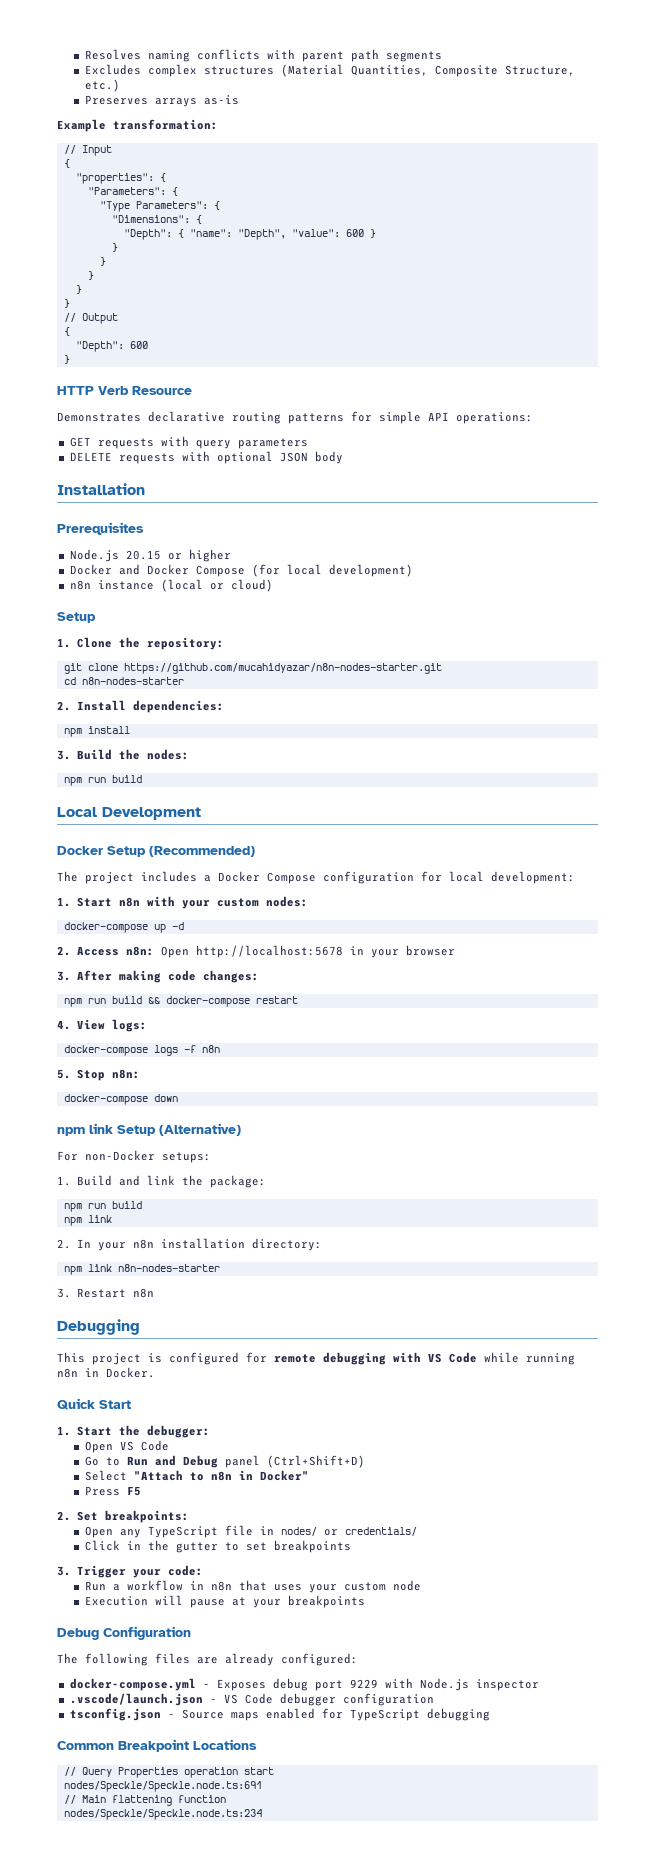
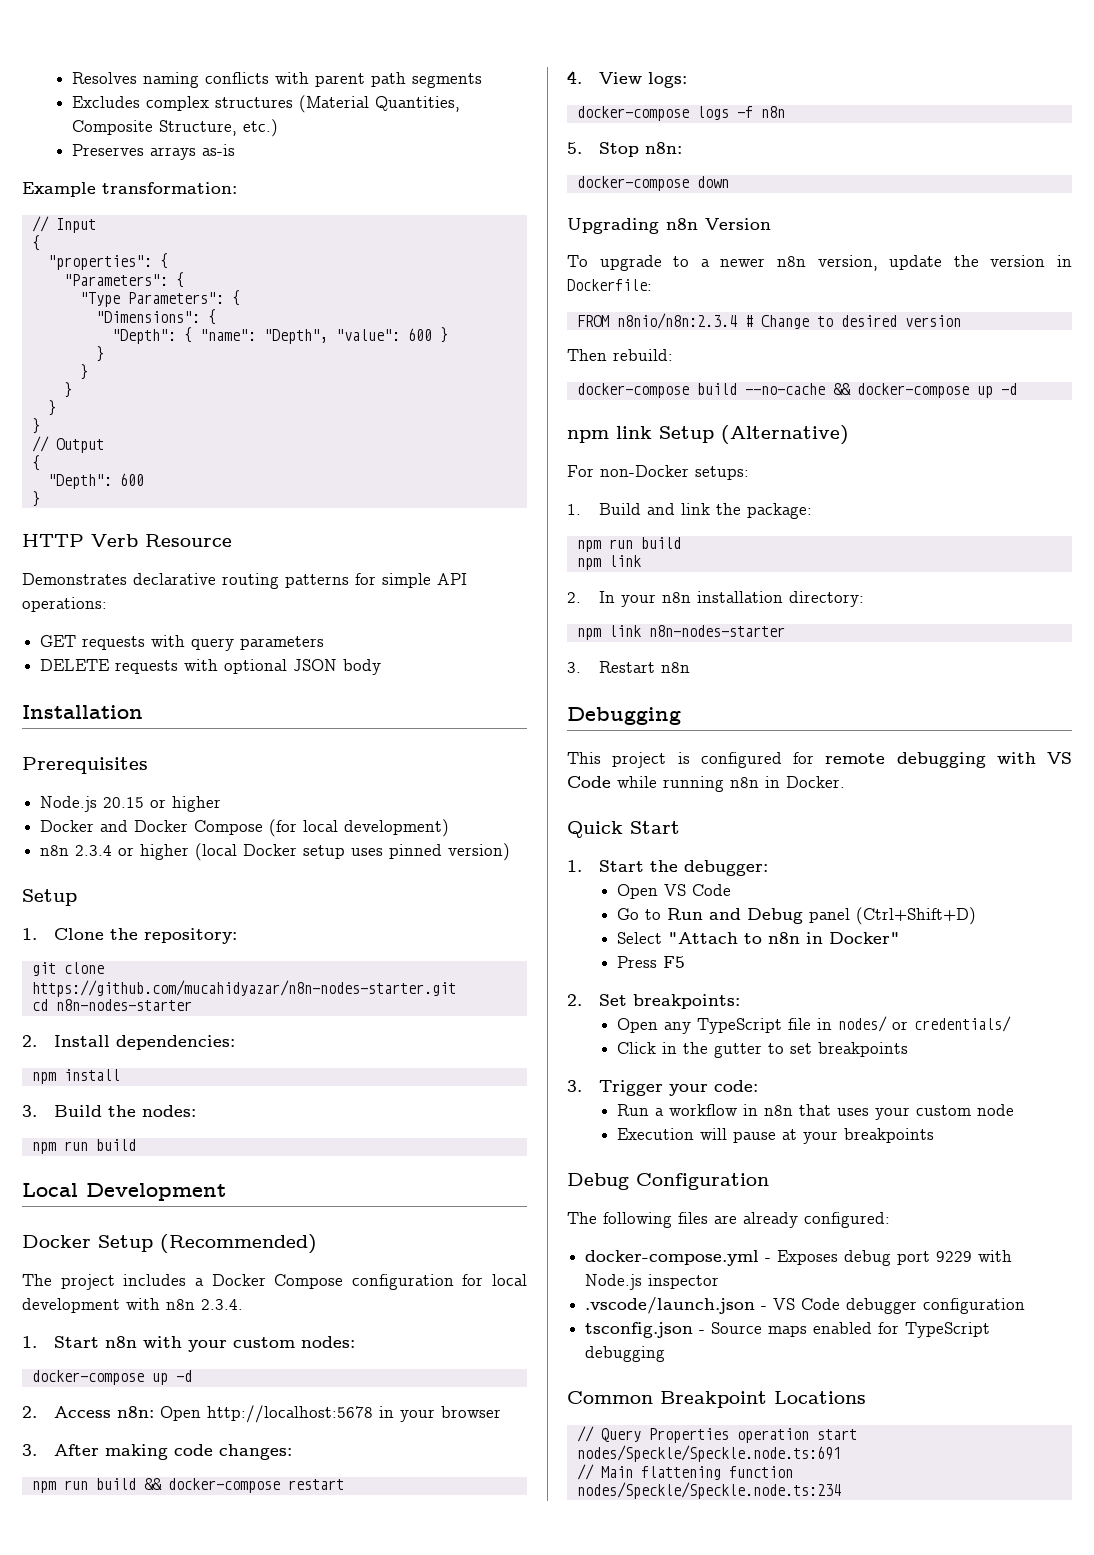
[97,579,273,592] instance (local or cloud) -> [75,843,511,861] 2.3.4 or higher (local Docker setup uses pinned version)
[491,871,575,884] development: -> [22,1298,243,1313] development with n8n 2.3.4.
(178, 1098) none -> [567,218,771,234] [567,255,1072,271] [567,279,652,291] [576,313,961,329] [567,349,673,361] [576,383,1017,398] // Upgrading n8n Version // To upgrade to a newer n8n version, update the version in Dockerfile: // FROM n8nio/n8n:2.3.4 # Change to desired version // Then rebuild: // docker-compose build --no-cache && docker-compose up -d

